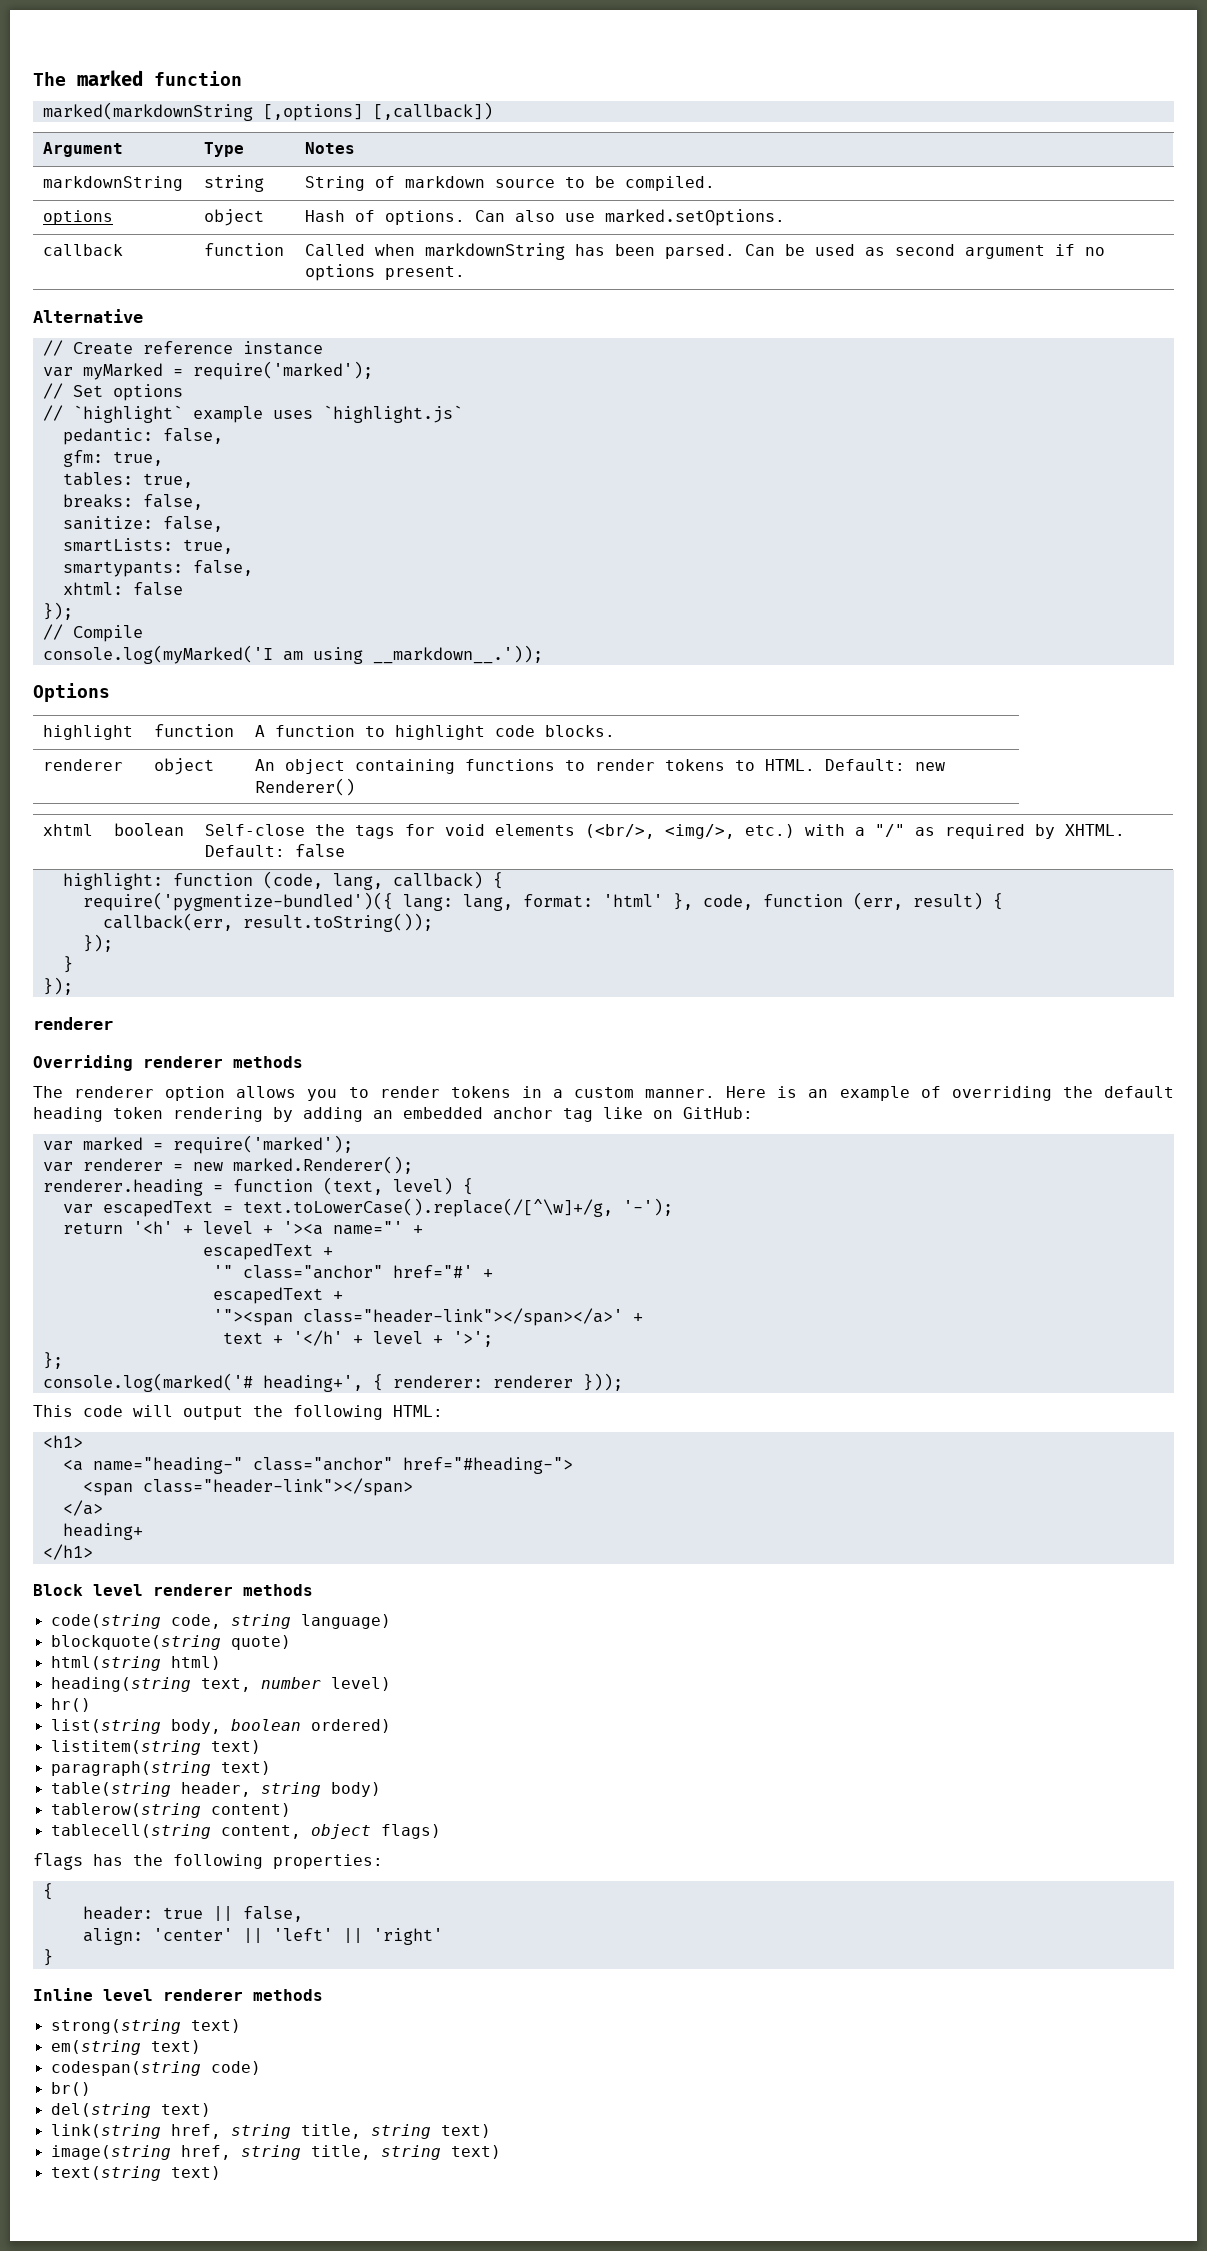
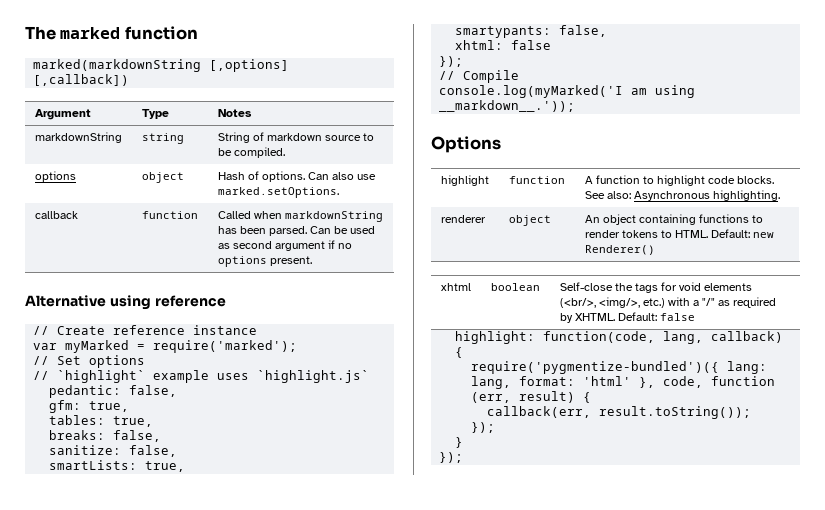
(143, 316) none -> [109,295,226,310] using reference
(616, 731) none -> [584,190,780,201] See also: Asynchronous highlighting.
[172,871,323,889] function (code, -> [542,331,655,343] function(code,
[33,1017,113,1030] [33,1055,303,1071] [33,1086,1174,1101] [33,1107,753,1122] [42,1135,353,1154] [42,1156,413,1174] [42,1177,473,1196] [62,1198,673,1217] [62,1221,423,1235] [202,1243,333,1260] [212,1265,493,1279] [212,1287,343,1304] [212,1308,643,1326] [222,1330,493,1347] [42,1352,63,1369] [42,1373,623,1392] [33,1405,443,1420] [42,1435,83,1448] [62,1457,573,1474] [82,1478,413,1496] [62,1500,103,1516] [62,1523,143,1540] [42,1544,93,1560] [33,1584,313,1596] [50,1614,391,1629] [50,1635,291,1650] [50,1656,221,1671] [50,1677,391,1692] [50,1698,91,1712] [50,1719,391,1734] [50,1740,261,1755] [50,1761,271,1776] [50,1782,381,1797] [50,1803,291,1818] [50,1824,441,1839] [33,1853,383,1870] [42,1883,53,1900] [82,1906,303,1922] [82,1928,443,1945] [42,1949,53,1966] [33,1988,323,2001] [50,2019,241,2034] [50,2040,201,2055] [50,2061,261,2076] [50,2082,91,2096] [50,2103,211,2118] [50,2124,491,2139] [50,2145,501,2160] [50,2166,221,2181] // renderer // Overriding renderer methods // The renderer option allows you to render tokens in a custom manner. Here is an example of overriding the default heading token rendering by adding an embedded anchor tag like on GitHub: // var marked = require('marked'); // var renderer = new marked.Renderer(); // renderer.heading = function (text, level) { // var escapedText = text.toLowerCase().replace(/[^\w]+/g, '-'); // return '<h' + level + '><a name="' + // escapedText + // '" class="anchor" href="#' + // escapedText + // '"><span class="header-link"></span></a>' + // text + '</h' + level + '>'; // }; // console.log(marked('# heading+', { renderer: renderer })); // This code will output the following HTML: // <h1> // <a name="heading-" class="anchor" href="#heading-"> // <span class="header-link"></span> // </a> // heading+ // </h1> // Block level renderer methods // code(string code, string language) // blockquote(string quote) // html(string html) // heading(string text, number level) // hr() // list(string body, boolean ordered) // listitem(string text) // paragraph(string text) // table(string header, string body) // tablerow(string content) // tablecell(string content, object flags) // flags has the following properties: // { // header: true || false, // align: 'center' || 'left' || 'right' // } // Inline level renderer methods // strong(string text) // em(string text) // codespan(string code) // br() // del(string text) // link(string href, string title, string text) // image(string href, string title, string text) // text(string text) -> (463, 457) none

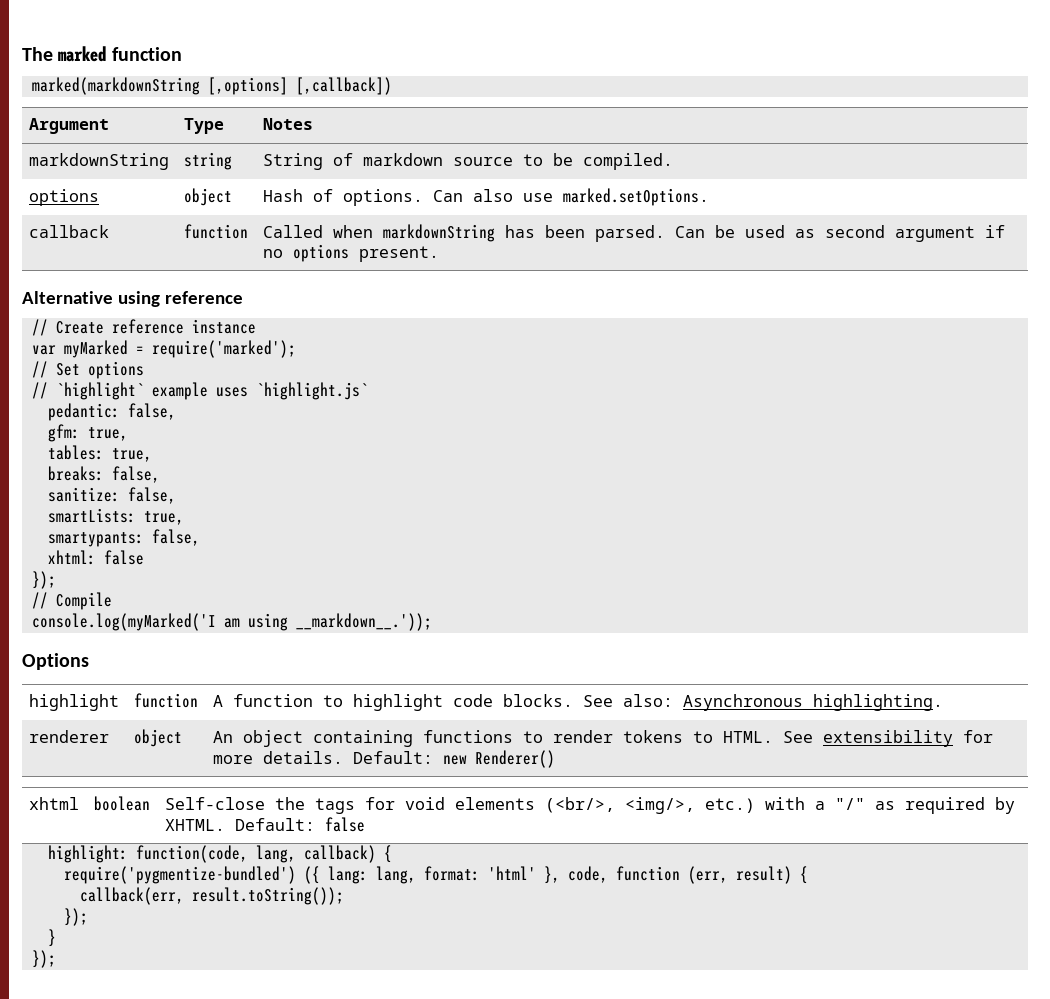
(708, 234) none -> [783,730,994,747] [213,751,344,764] See extensibility for more details.
[470,361,719,374] require('pygmentize-bundled')({ -> [63,866,320,884] require('pygmentize-bundled') ({

